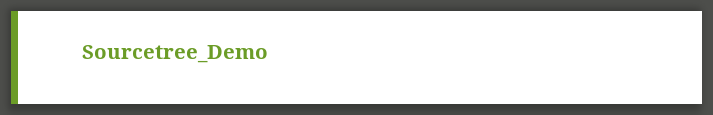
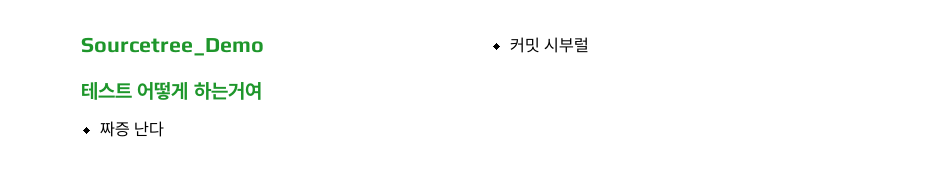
(268, 54) none -> [81,82,262,100] [99,121,165,137] [509,37,590,53] // 테스트 어떻게 하는거여 // 짜증 난다 // 커밋 시부럴

